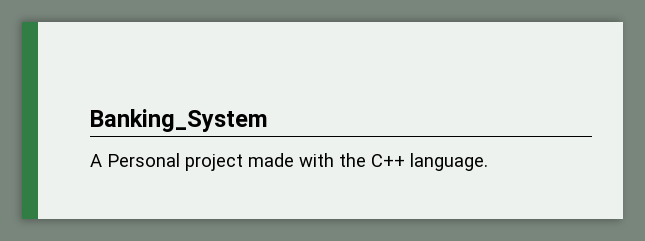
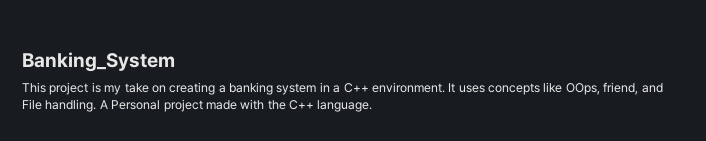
(268, 120) none -> [22,82,663,95] [22,99,97,112] This project is my take on creating a banking system in a C++ environment. It uses concepts like OOps, friend, and File handling.

